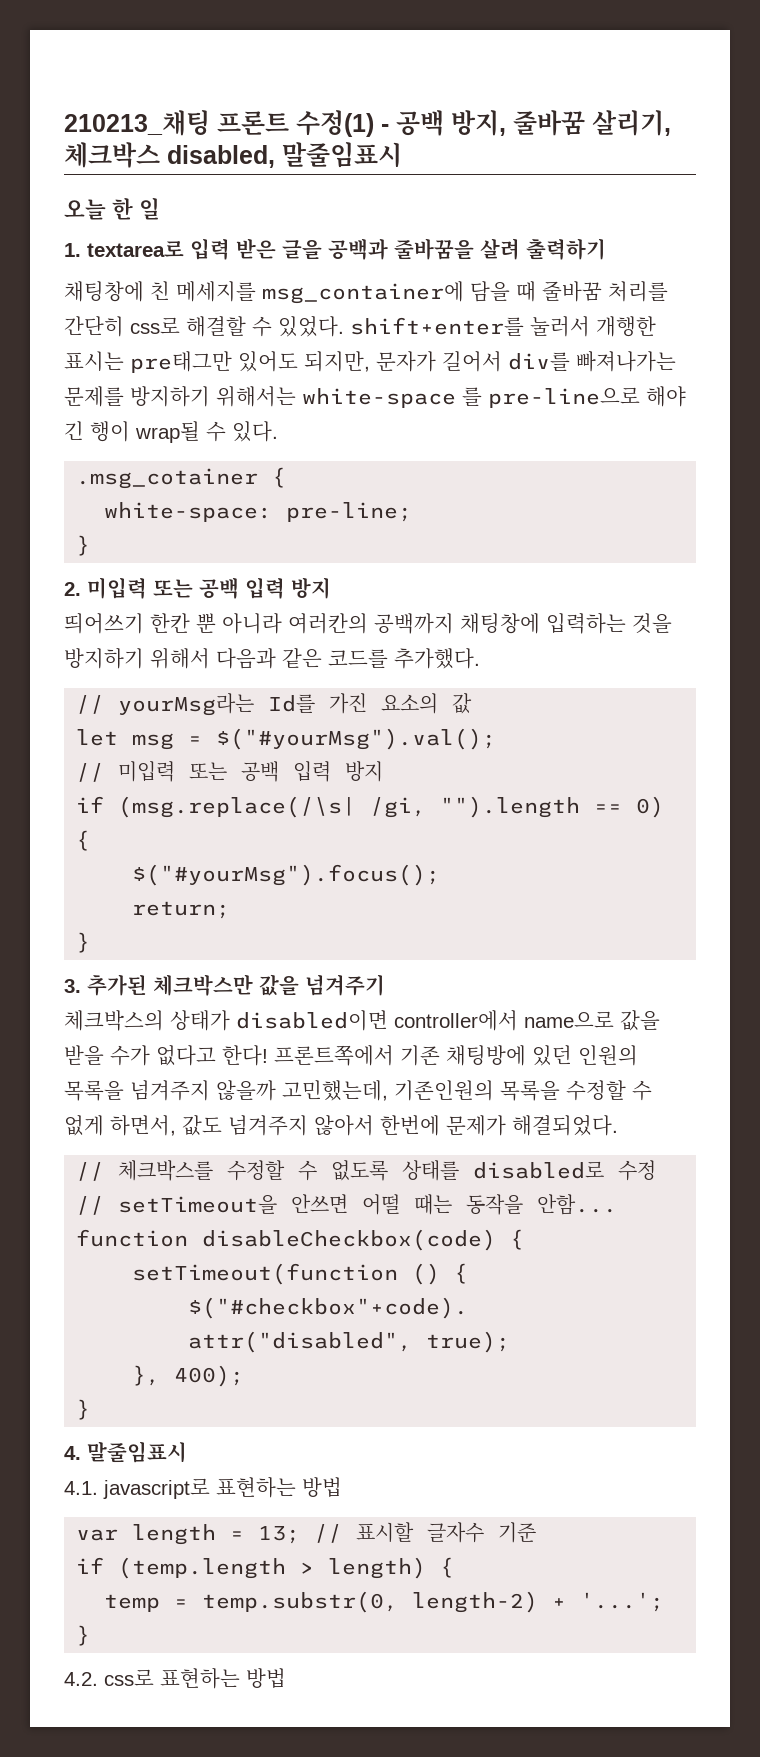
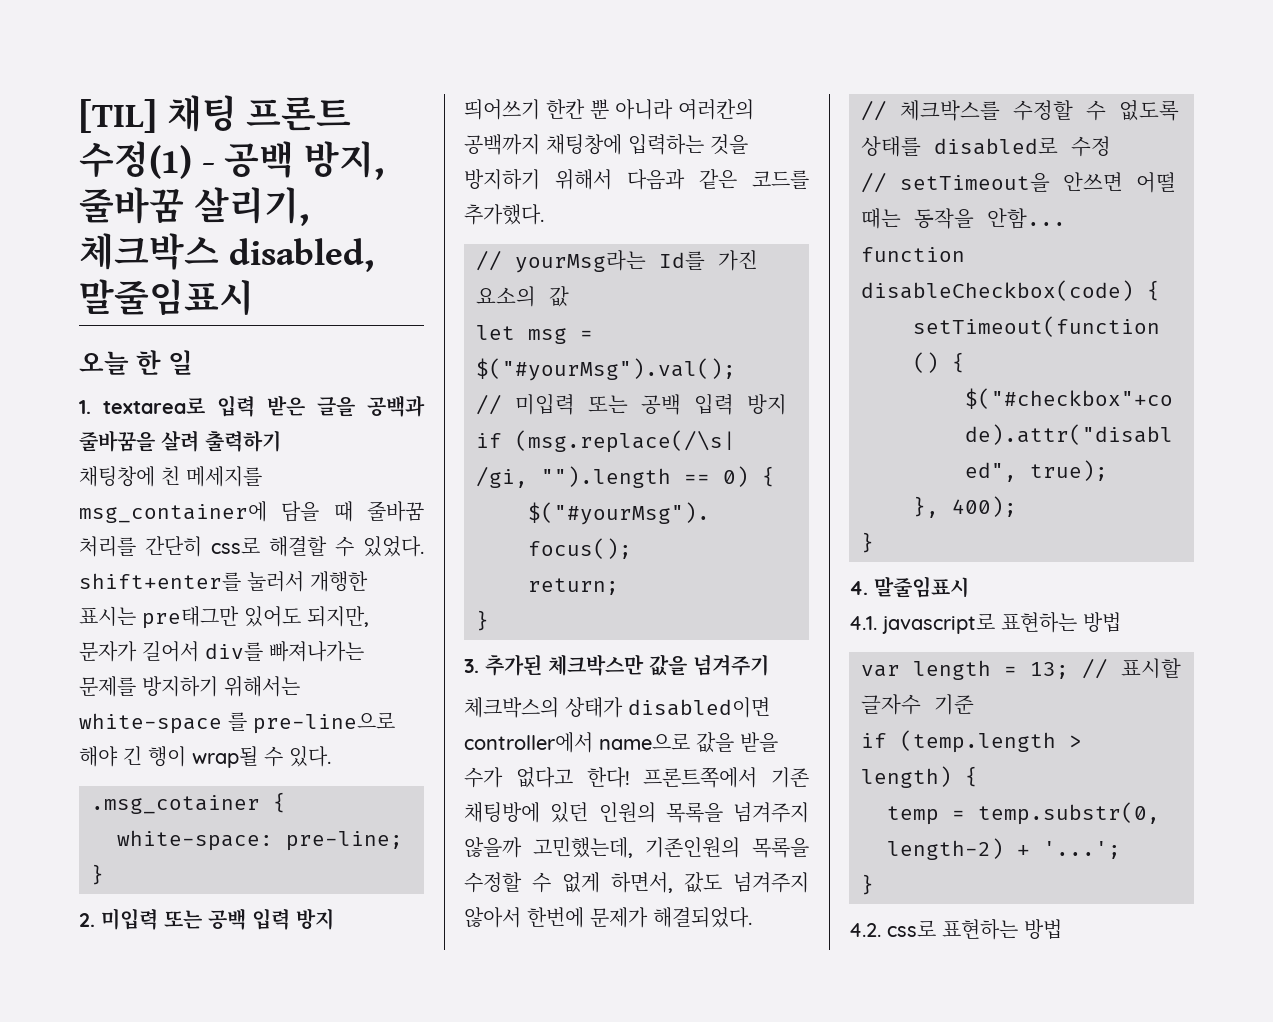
[64,110,210,136] 210213_채팅 -> [79,95,237,133] [TIL] 채팅

